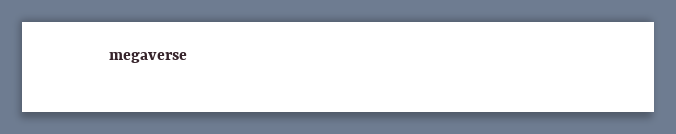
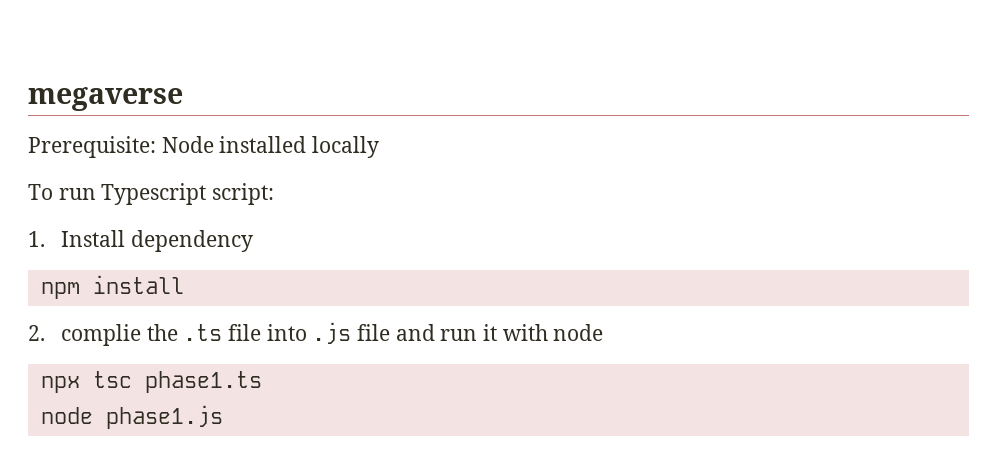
(187, 57) none -> [28,136,380,158] [28,183,275,205] [28,230,253,252] [40,275,184,299] [28,322,604,346] [40,371,262,393] [40,405,223,429] // Prerequisite: Node installed locally // To run Typescript script: // 1. Install dependency // npm install // 2. complie the .ts file into .js file and run it with node // npx tsc phase1.ts // node phase1.js

